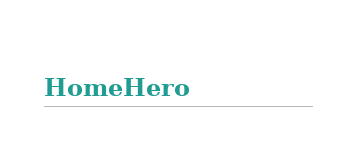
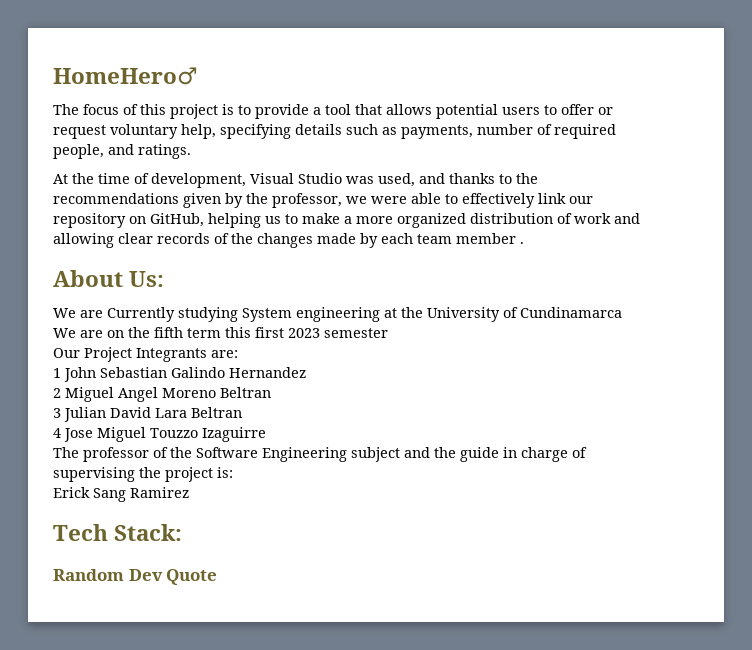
[44,78,190,96] HomeHero -> [53,67,198,85] [53,104,613,119] [53,124,616,139] [53,144,191,159] [53,173,538,188] [53,193,593,208] [53,213,640,228] [53,233,524,248] [53,270,165,287] [53,307,622,322] [53,327,388,338] [53,347,238,362] [53,367,306,382] [53,387,271,402] [53,407,242,422] [53,427,266,442] [53,447,587,462] [53,467,233,482] [53,487,189,502] [53,524,183,541] [53,569,218,585] HomeHero♂ // The focus of this project is to provide a tool that allows potential users to offer or request voluntary help, specifying details such as payments, number of required people, and ratings. // At the time of development, Visual Studio was used, and thanks to the recommendations given by the professor, we were able to effectively link our repository on GitHub, helping us to make a more organized distribution of work and allowing clear records of the changes made by each team member . // About Us: // We are Currently studying System engineering at the University of Cundinamarca // We are on the fifth term this first 2023 semester // Our Project Integrants are: // 1 John Sebastian Galindo Hernandez // 2 Miguel Angel Moreno Beltran // 3 Julian David Lara Beltran // 4 Jose Miguel Touzzo Izaguirre // The professor of the Software Engineering subject and the guide in charge of supervising the project is: // Erick Sang Ramirez // Tech Stack: // Random Dev Quote

